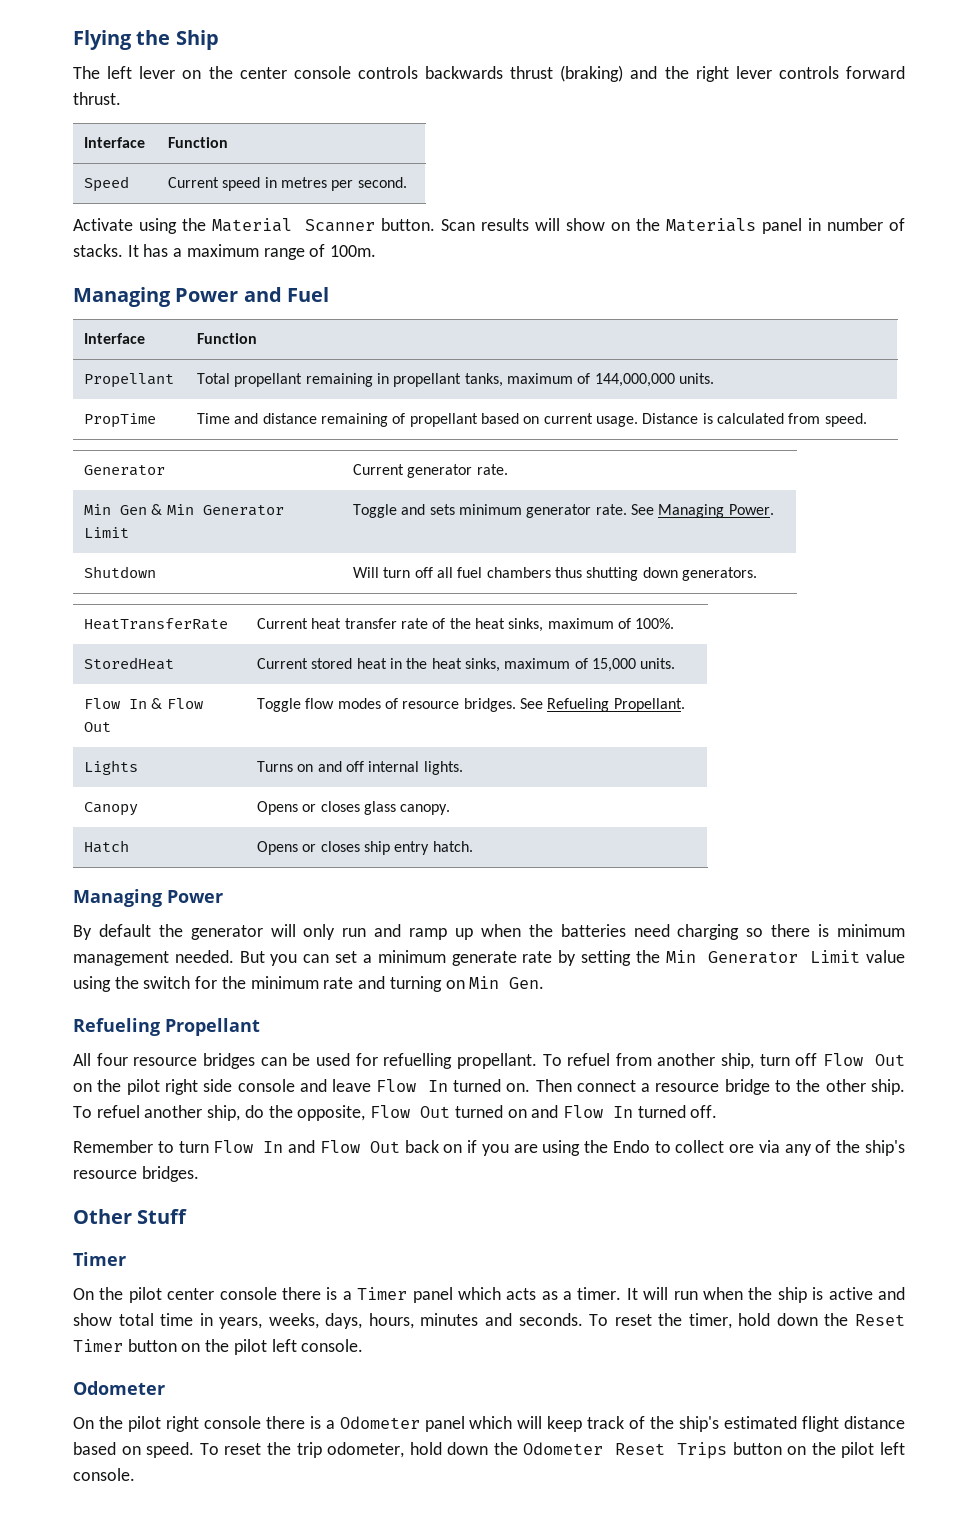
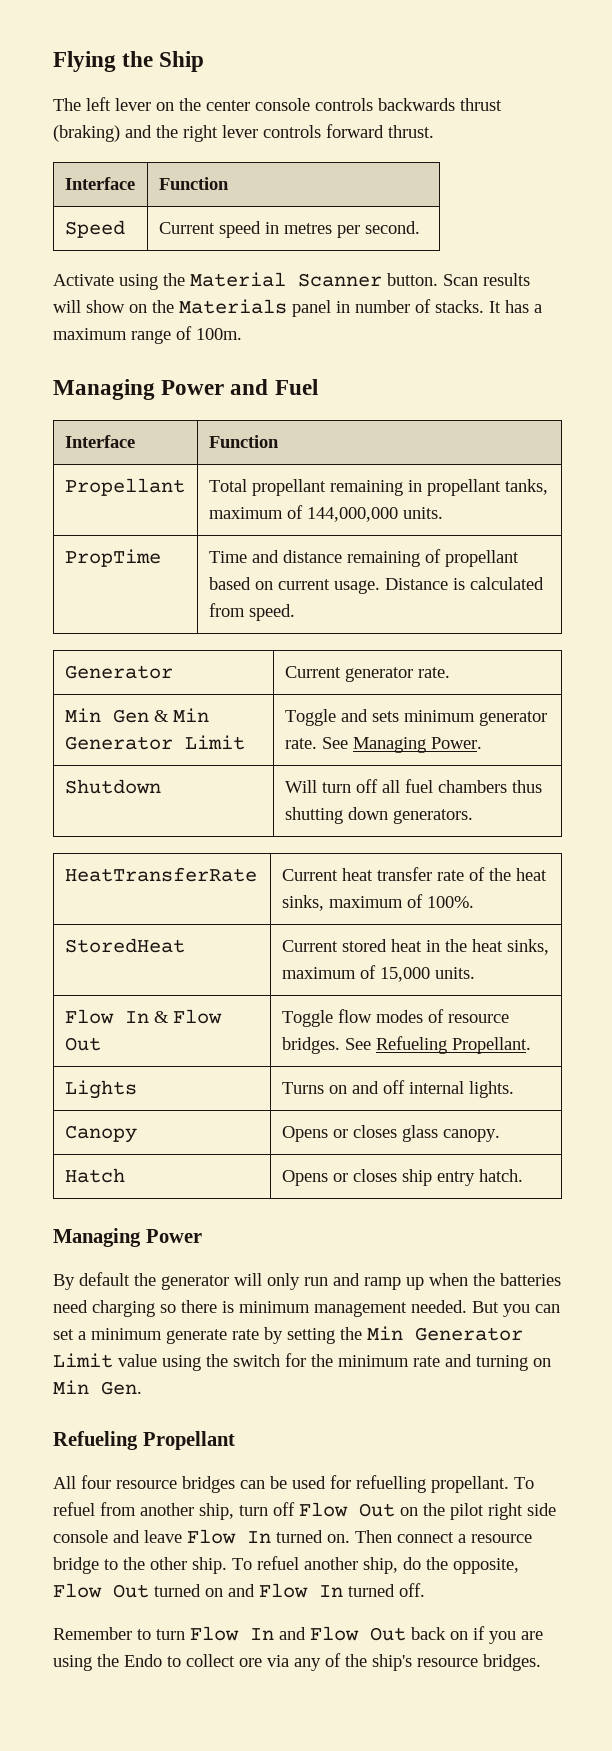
[73,1209,188,1224] [73,1252,126,1266] [73,1287,906,1303] [73,1313,905,1329] [73,1339,364,1355] [73,1381,165,1395] [73,1416,905,1432] [73,1442,905,1459] [73,1468,135,1481] // Other Stuff // Timer // On the pilot center console there is a Timer panel which acts as a timer. It will run when the ship is active and show total time in years, weeks, days, hours, minutes and seconds. To reset the timer, hold down the Reset Timer button on the pilot left console. // Odometer // On the pilot right console there is a Odometer panel which will keep track of the ship's estimated flight distance based on speed. To reset the trip odometer, hold down the Odometer Reset Trips button on the pilot left console. -> (541, 1662) none

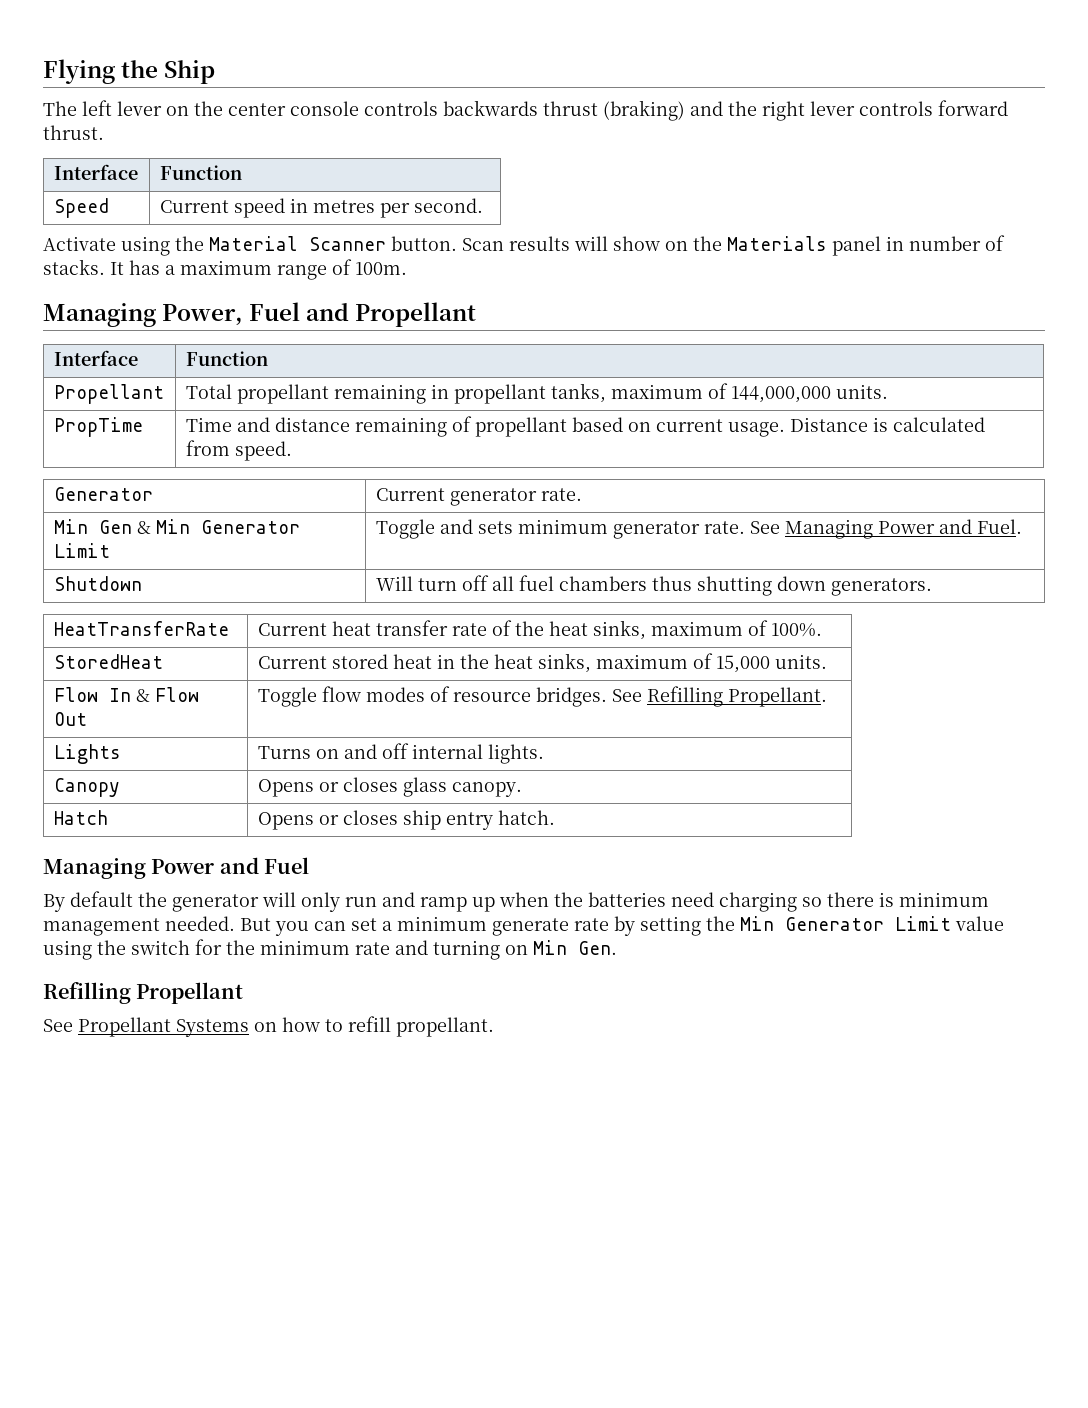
[161,379,318,395] Power and Fuel -> [162,302,477,327] Power, Fuel and Propellant
[430,737,482,749] Power. -> [877,519,1022,534] Power and Fuel.
[375,1036,447,1054] Refueling -> [646,686,723,707] Refilling
(202, 1236) none -> [219,857,310,874] and Fuel
[53,1431,235,1450] [53,1475,534,1493] [53,1502,556,1520] [53,1529,532,1544] [53,1556,519,1574] [53,1583,425,1598] [53,1626,543,1644] [53,1653,541,1671] Refueling Propellant // All four resource bridges can be used for refuelling propellant. To refuel from another ship, turn off Flow Out on the pilot right side console and leave Flow In turned on. Then connect a resource bridge to the other ship. To refuel another ship, do the opposite, Flow Out turned on and Flow In turned off. // Remember to turn Flow In and Flow Out back on if you are using the Endo to collect ore via any of the ship's resource bridges. -> [43,982,244,1004] [43,1016,494,1037] Refilling Propellant // See Propellant Systems on how to refill propellant.

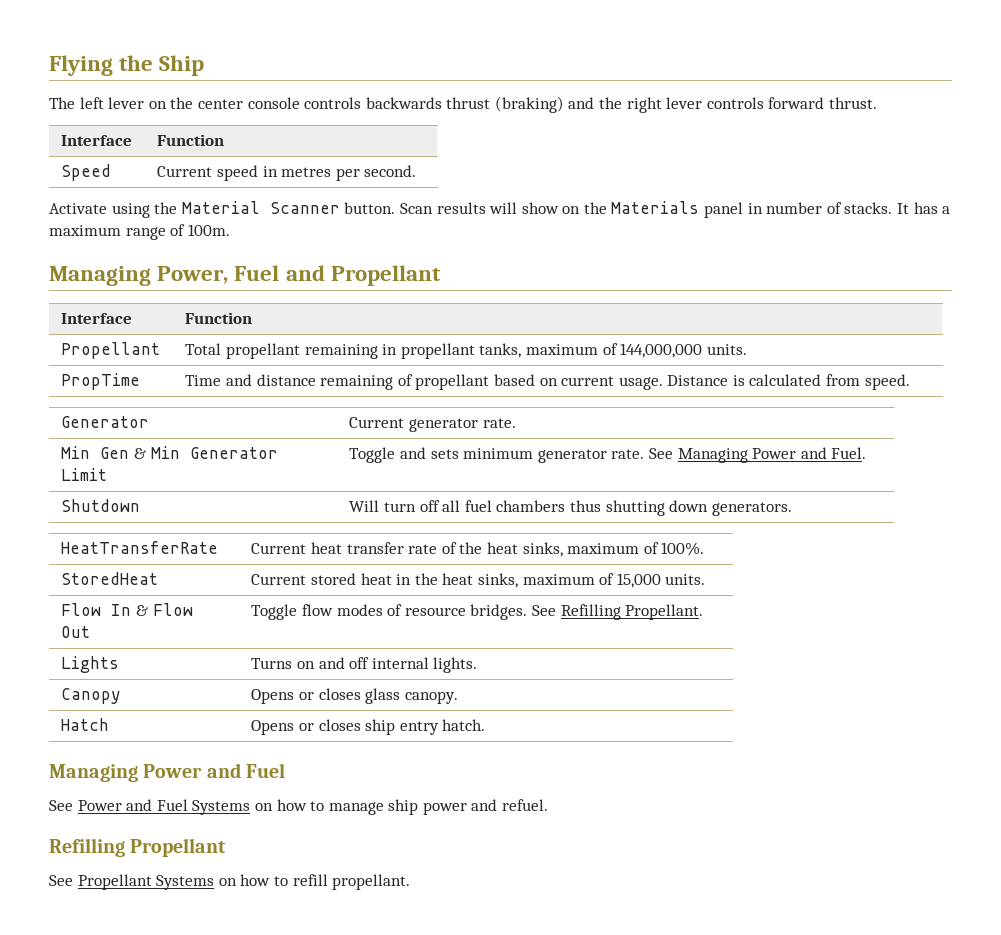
[43,891,989,912] [43,916,1004,936] [43,939,617,960] By default the generator will only run and ramp up when the batteries need charging so there is minimum management needed. But you can set a minimum generate rate by setting the Min Generator Limit value using the switch for the minimum rate and turning on Min Gen. -> [49,799,549,815] See Power and Fuel Systems on how to manage ship power and refuel.

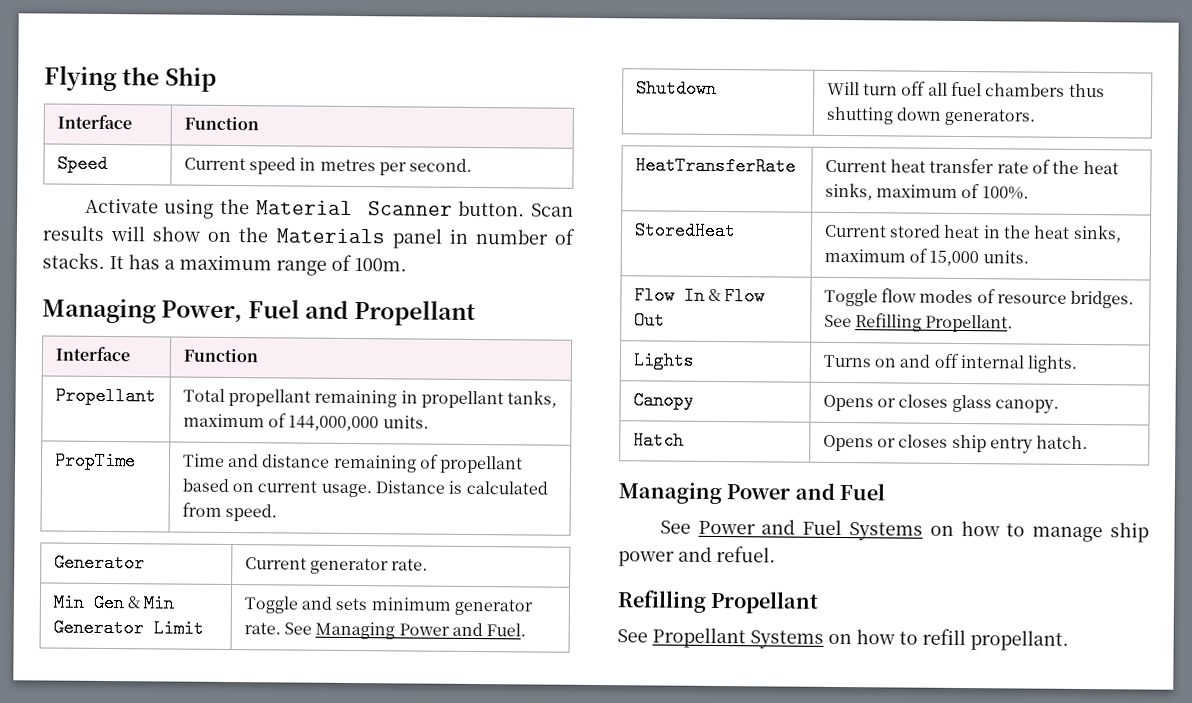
[49,96,878,113] // The left lever on the center console controls backwards thrust (braking) and the right lever controls forward thrust. -> (218, 79) none

